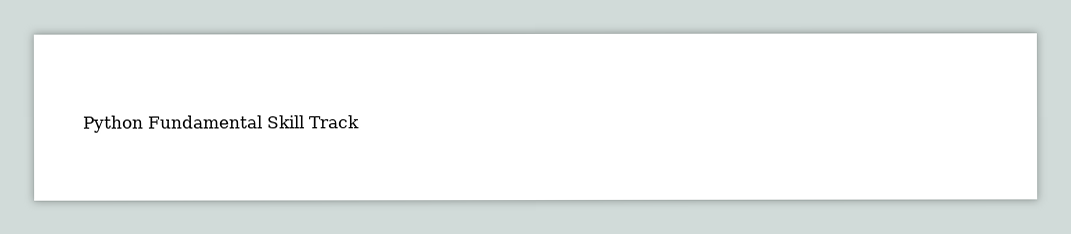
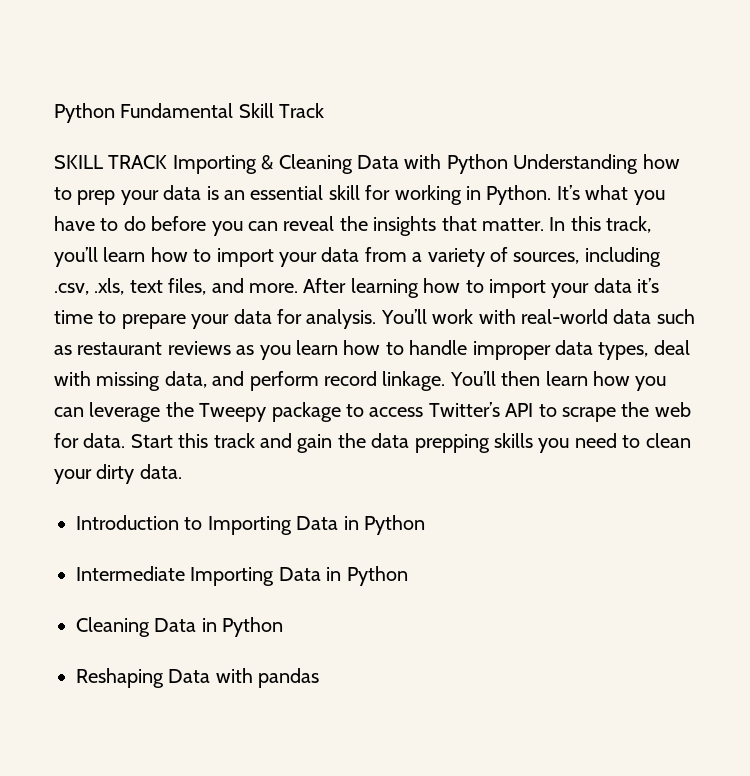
(360, 122) none -> [54,154,680,174] [54,185,665,205] [54,216,652,236] [54,247,661,267] [54,278,660,298] [54,309,695,329] [54,340,690,360] [54,371,667,391] [54,402,691,422] [54,433,691,453] [54,464,182,484] [76,515,425,535] [76,566,408,586] [76,617,284,637] [76,668,320,688] // SKILL TRACK Importing & Cleaning Data with Python Understanding how to prep your data is an essential skill for working in Python. It’s what you have to do before you can reveal the insights that matter. In this track, you’ll learn how to import your data from a variety of sources, including .csv, .xls, text files, and more. After learning how to import your data it’s time to prepare your data for analysis. You’ll work with real-world data such as restaurant reviews as you learn how to handle improper data types, deal with missing data, and perform record linkage. You’ll then learn how you can leverage the Tweepy package to access Twitter’s API to scrape the web for data. Start this track and gain the data prepping skills you need to clean your dirty data. // Introduction to Importing Data in Python // Intermediate Importing Data in Python // Cleaning Data in Python // Reshaping Data with pandas

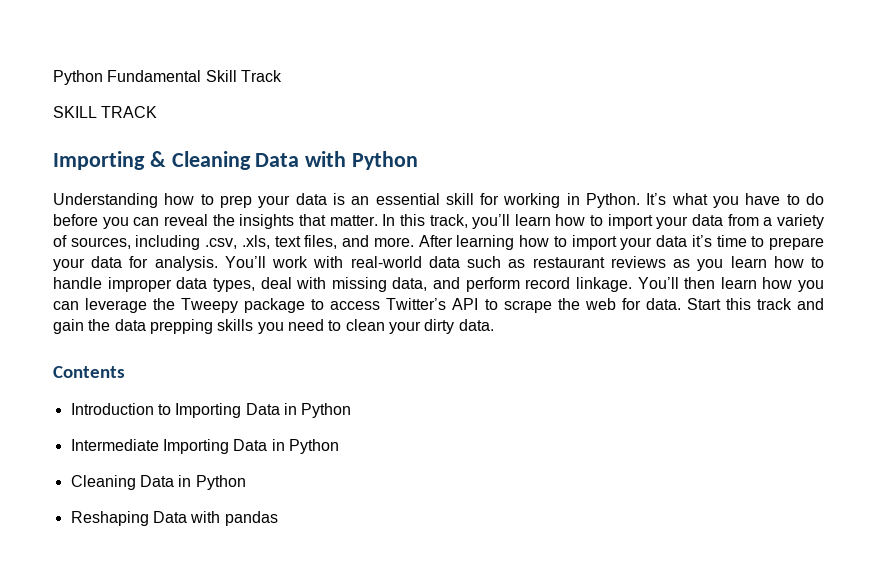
(168, 162) none -> (158, 112) //
(508, 164) none -> (419, 160) //
(182, 471) none -> [53,366,125,378] // Contents

